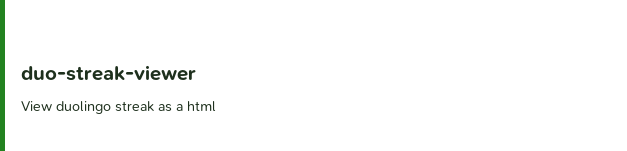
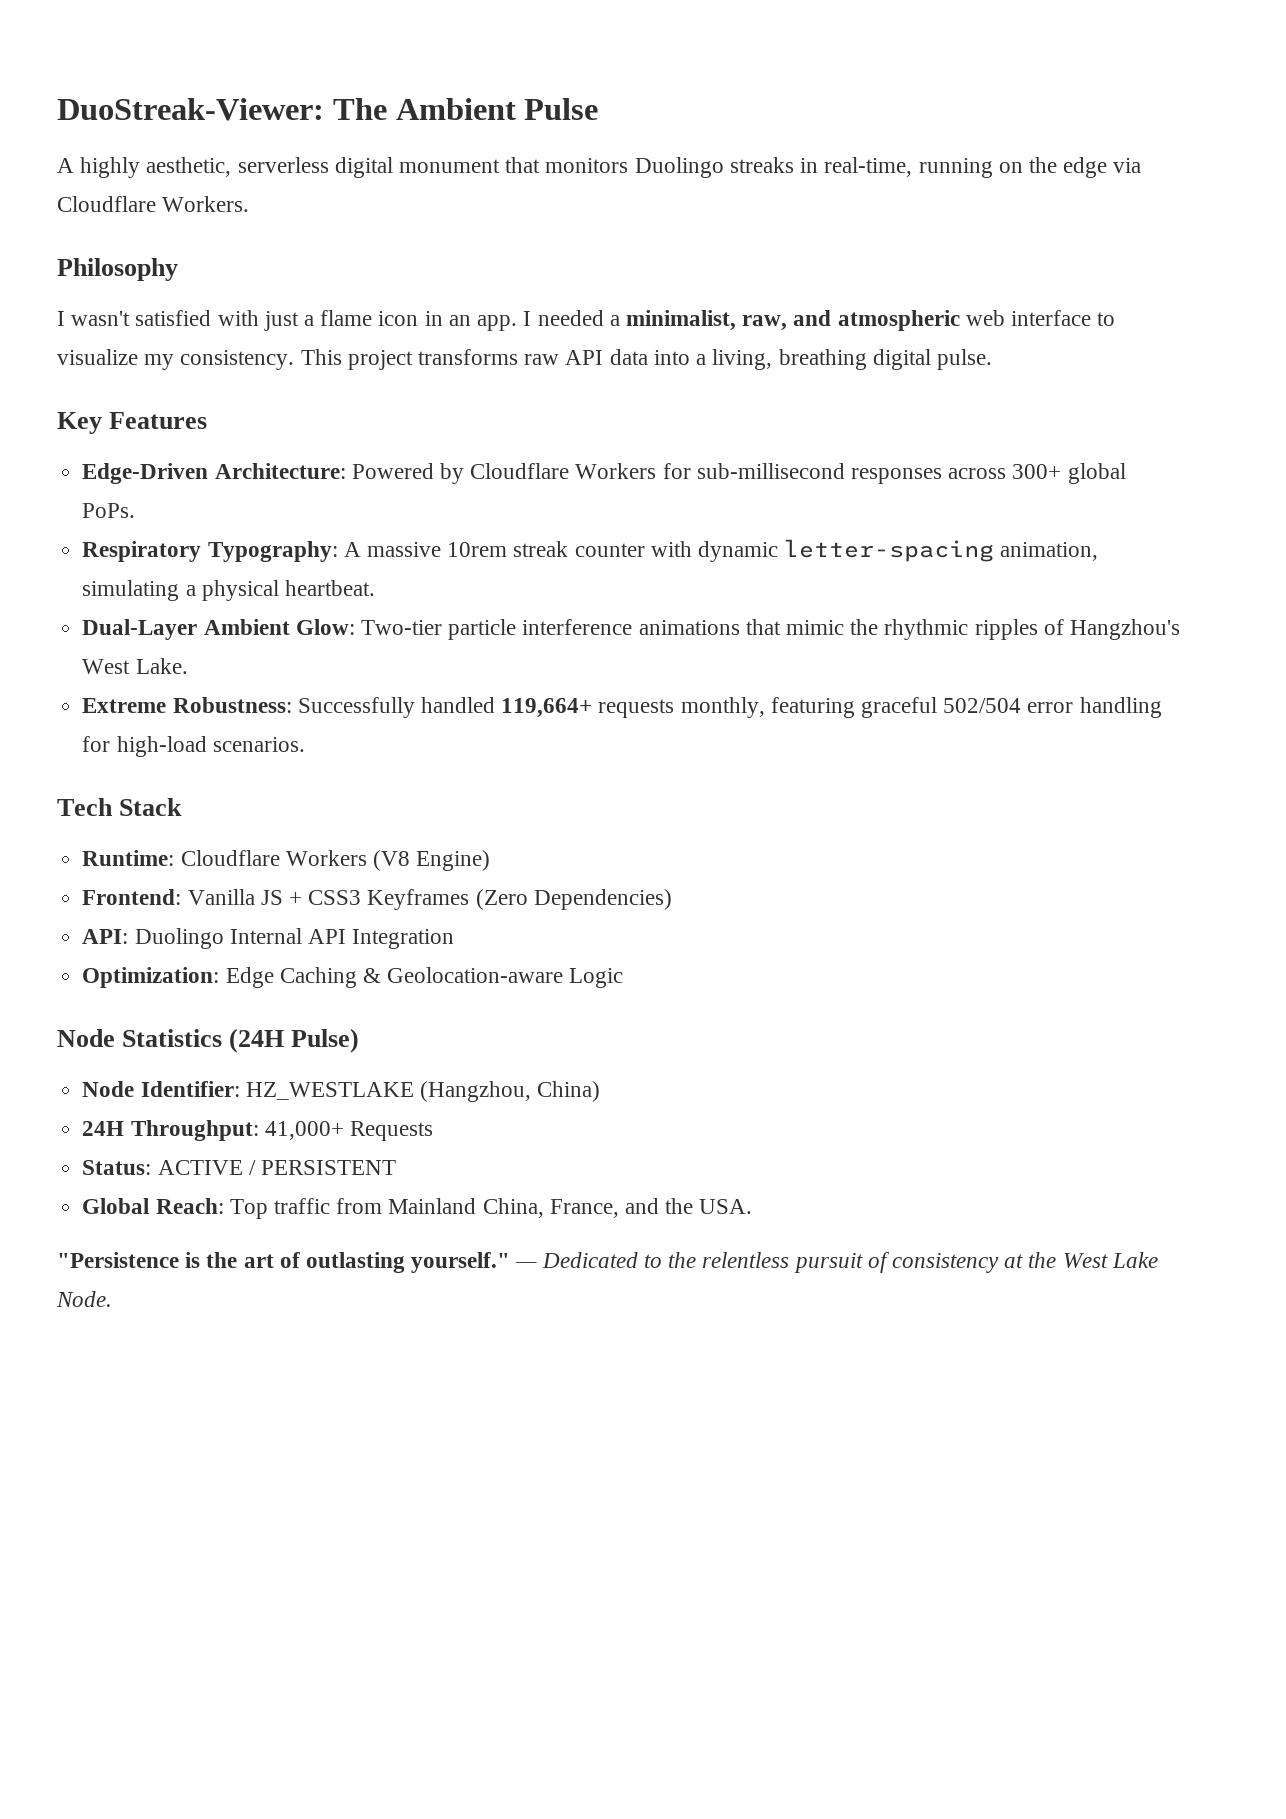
[21,65,196,81] [21,101,216,114] duo-streak-viewer // View duolingo streak as a html -> [57,98,599,121] [57,157,1142,178] [57,196,250,212] [57,258,178,281] [57,310,1116,331] [57,349,992,370] [57,412,208,434] [82,463,1126,484] [82,503,136,518] [82,539,1099,562] [82,580,375,601] [82,619,1181,640] [82,658,188,674] [82,697,1162,718] [82,736,305,757] [57,798,183,816] [82,850,491,871] [82,889,672,910] [82,928,455,949] [82,967,624,988] [57,1028,360,1053] [82,1081,601,1102] [82,1120,433,1141] [82,1160,396,1175] [82,1198,753,1219] [57,1252,1158,1273] [56,1291,112,1307] DuoStreak-Viewer: The Ambient Pulse // A highly aesthetic, serverless digital monument that monitors Duolingo streaks in real-time, running on the edge via Cloudflare Workers. // Philosophy // I wasn't satisfied with just a flame icon in an app. I needed a minimalist, raw, and atmospheric web interface to visualize my consistency. This project transforms raw API data into a living, breathing digital pulse. // Key Features // Edge-Driven Architecture: Powered by Cloudflare Workers for sub-millisecond responses across 300+ global PoPs. // Respiratory Typography: A massive 10rem streak counter with dynamic letter-spacing animation, simulating a physical heartbeat. // Dual-Layer Ambient Glow: Two-tier particle interference animations that mimic the rhythmic ripples of Hangzhou's West Lake. // Extreme Robustness: Successfully handled 119,664+ requests monthly, featuring graceful 502/504 error handling for high-load scenarios. // Tech Stack // Runtime: Cloudflare Workers (V8 Engine) // Frontend: Vanilla JS + CSS3 Keyframes (Zero Dependencies) // API: Duolingo Internal API Integration // Optimization: Edge Caching & Geolocation-aware Logic // Node Statistics (24H Pulse) // Node Identifier: HZ_WESTLAKE (Hangzhou, China) // 24H Throughput: 41,000+ Requests // Status: ACTIVE / PERSISTENT // Global Reach: Top traffic from Mainland China, France, and the USA. // "Persistence is the art of outlasting yourself." — Dedicated to the relentless pursuit of consistency at the West Lake Node.

